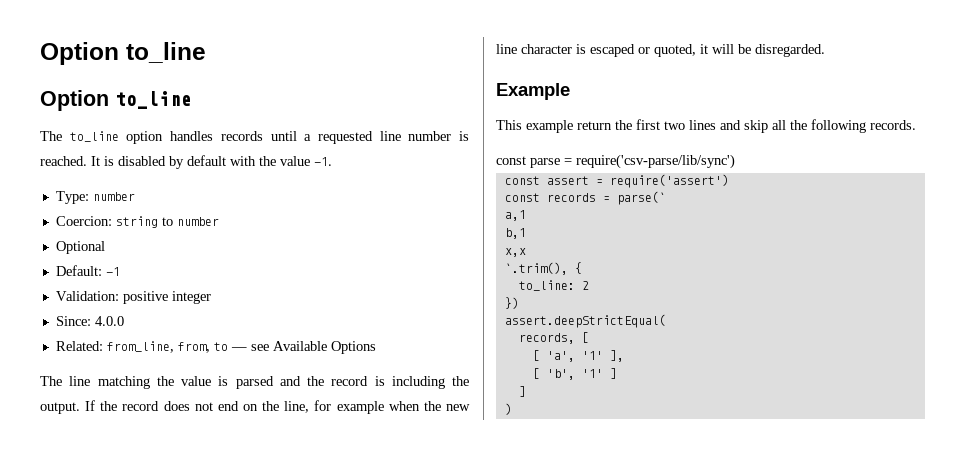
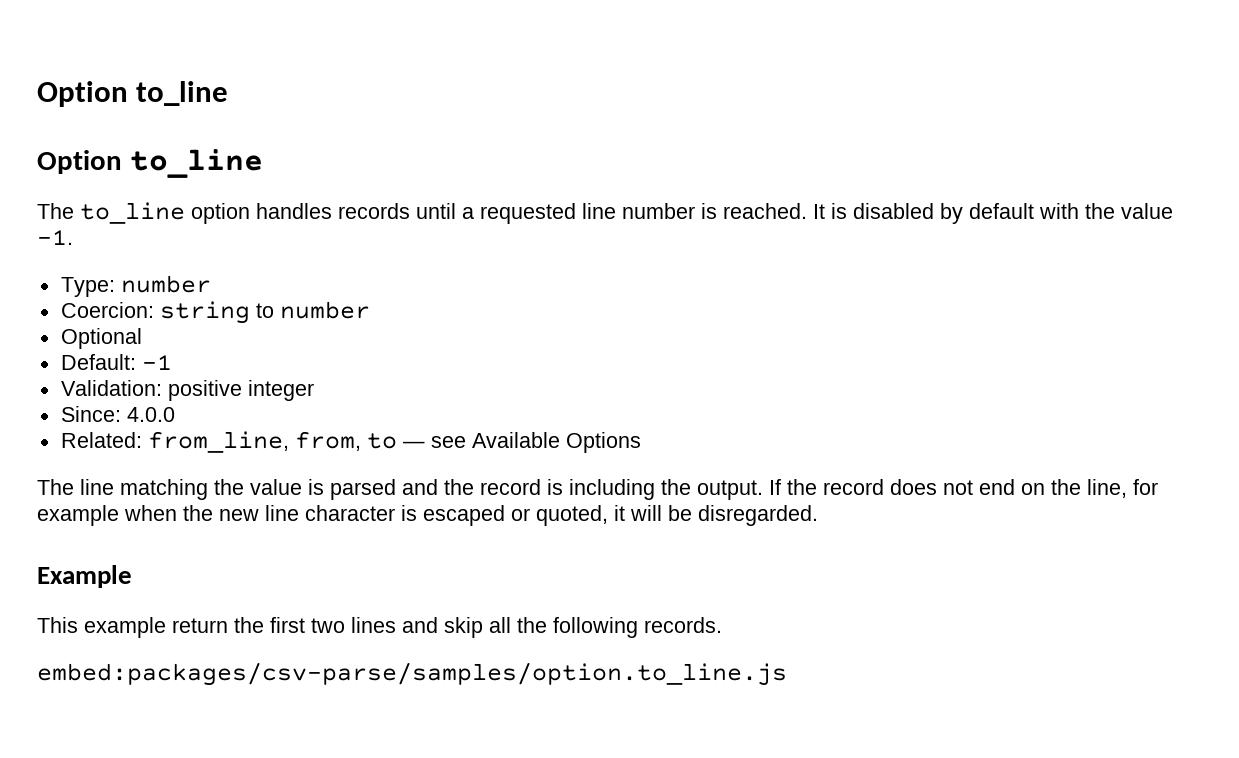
[496,154,735,169] [504,174,729,188] [504,191,666,205] [504,210,526,221] [504,228,526,239] [504,248,526,257] [504,262,582,275] [518,280,589,291] [504,297,519,309] [504,314,666,328] [518,332,589,344] [532,350,624,362] [532,368,617,380] [518,386,526,397] [504,403,512,415] const parse = require('csv-parse/lib/sync') // const assert = require('assert') // const records = parse(` // a,1 // b,1 // x,x // `.trim(), { // to_line: 2 // }) // assert.deepStrictEqual( // records, [ // [ 'a', '1' ], // [ 'b', '1' ] // ] // ) -> [37,662,787,686] embed:packages/csv-parse/samples/option.to_line.js

